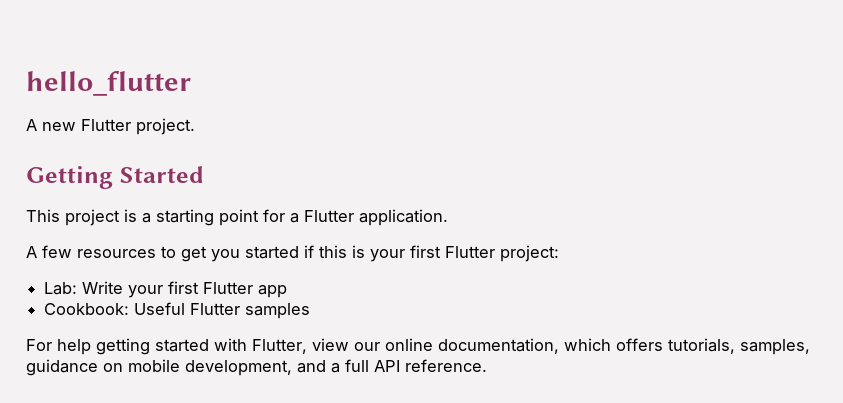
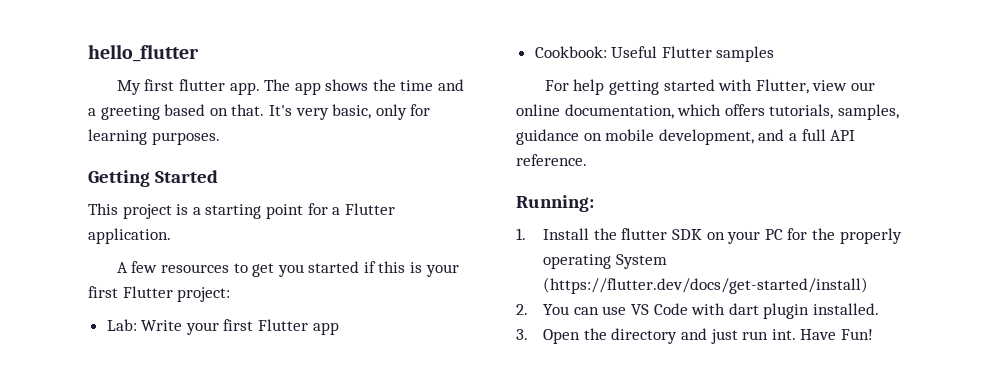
[26,118,195,135] A new Flutter project. -> [116,79,465,95] [88,104,431,120] [88,129,220,145] My first flutter app. The app shows the time and a greeting based on that. It's very basic, only for learning purposes.
(487, 365) none -> [516,195,594,212] [516,228,902,244] [543,254,667,269] [543,277,869,294] [516,303,879,319] [516,328,873,344] // Running: // 1. Install the flutter SDK on your PC for the properly operating System (https://flutter.dev/docs/get-started/install) // 2. You can use VS Code with dart plugin installed. // 3. Open the directory and just run int. Have Fun!

